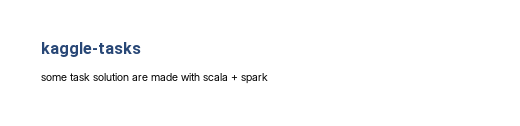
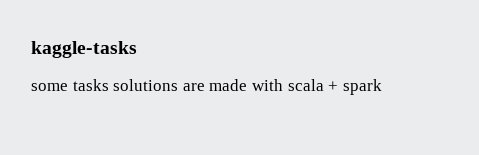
[70,73,129,81] task solution -> [72,79,179,91] tasks solutions

